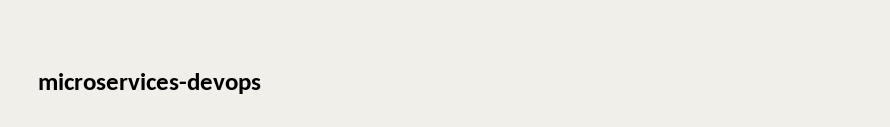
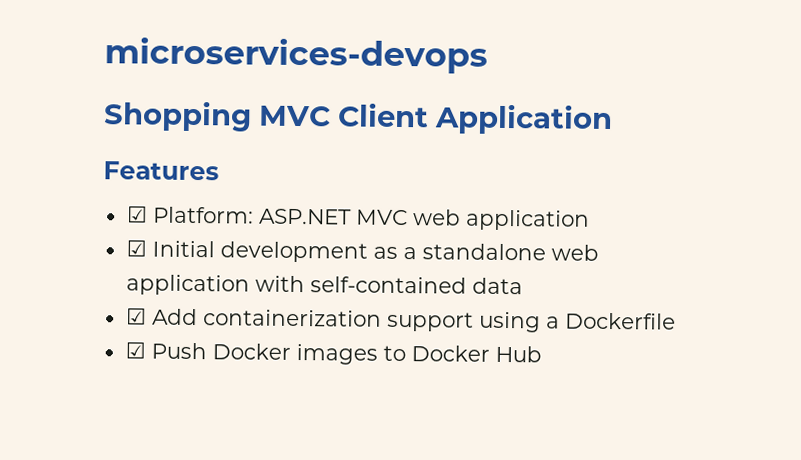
(261, 83) none -> [103,100,613,136] [103,161,219,181] [126,205,590,231] [125,239,599,263] [125,274,523,296] [125,307,676,333] [124,341,542,365] // Shopping MVC Client Application // Features // ☑ Platform: ASP.NET MVC web application // ☑ Initial development as a standalone web application with self-contained data // ☑ Add containerization support using a Dockerfile // ☑ Push Docker images to Docker Hub

